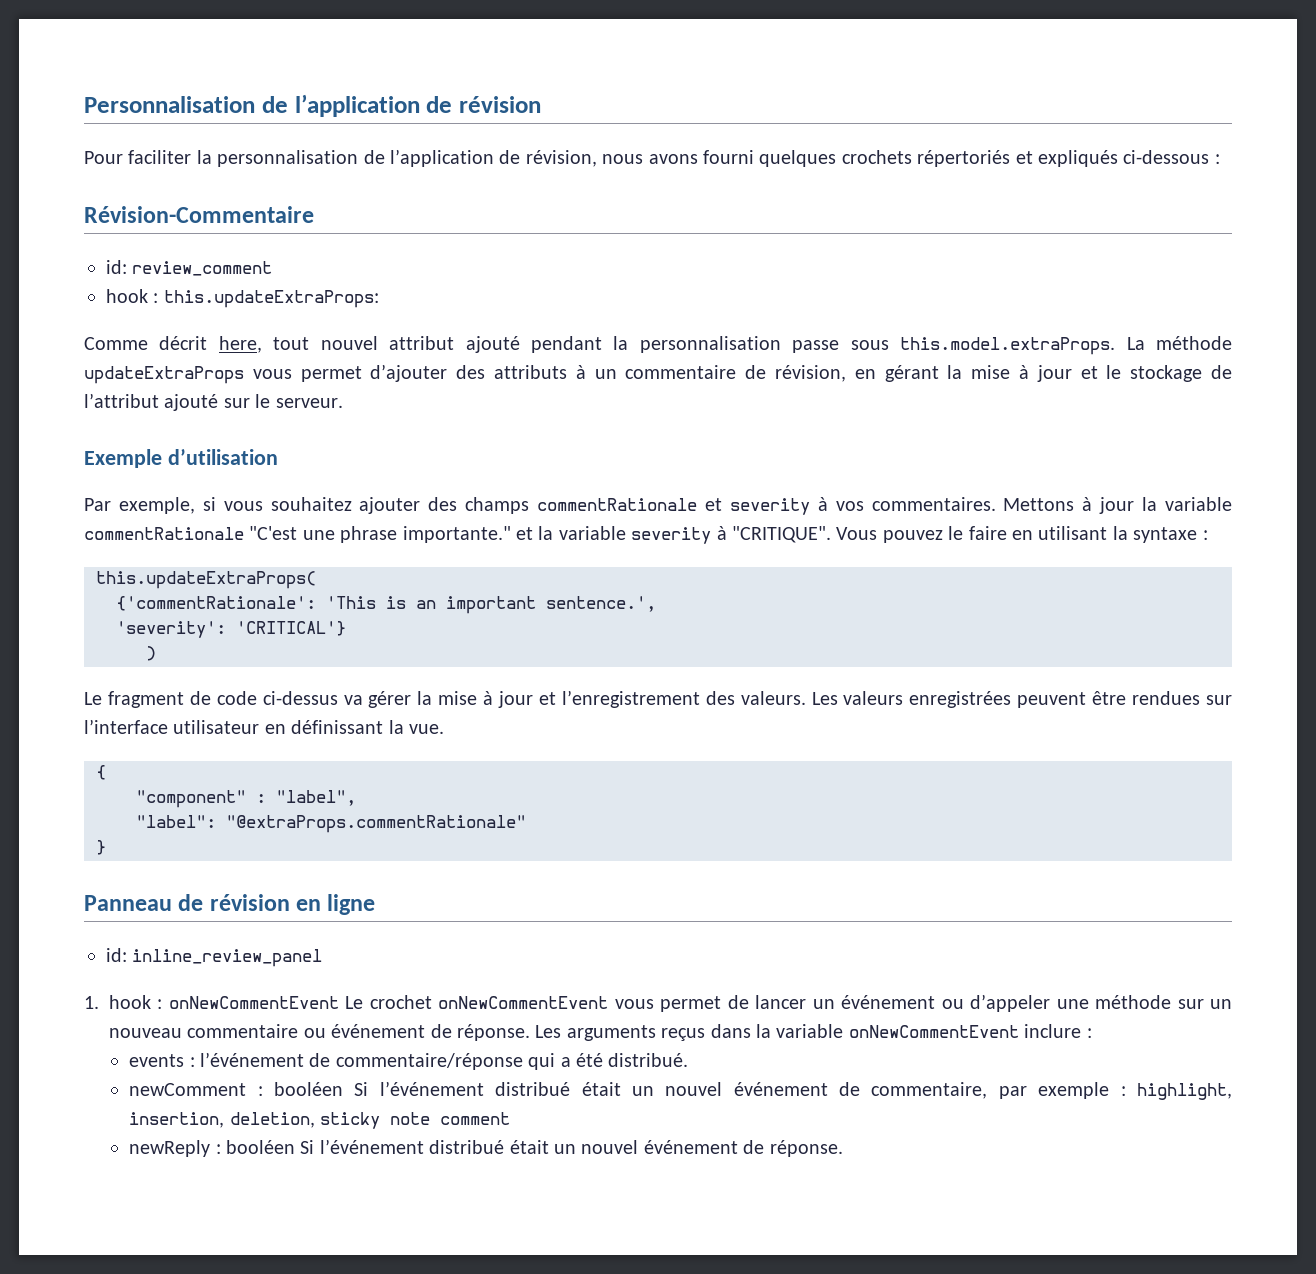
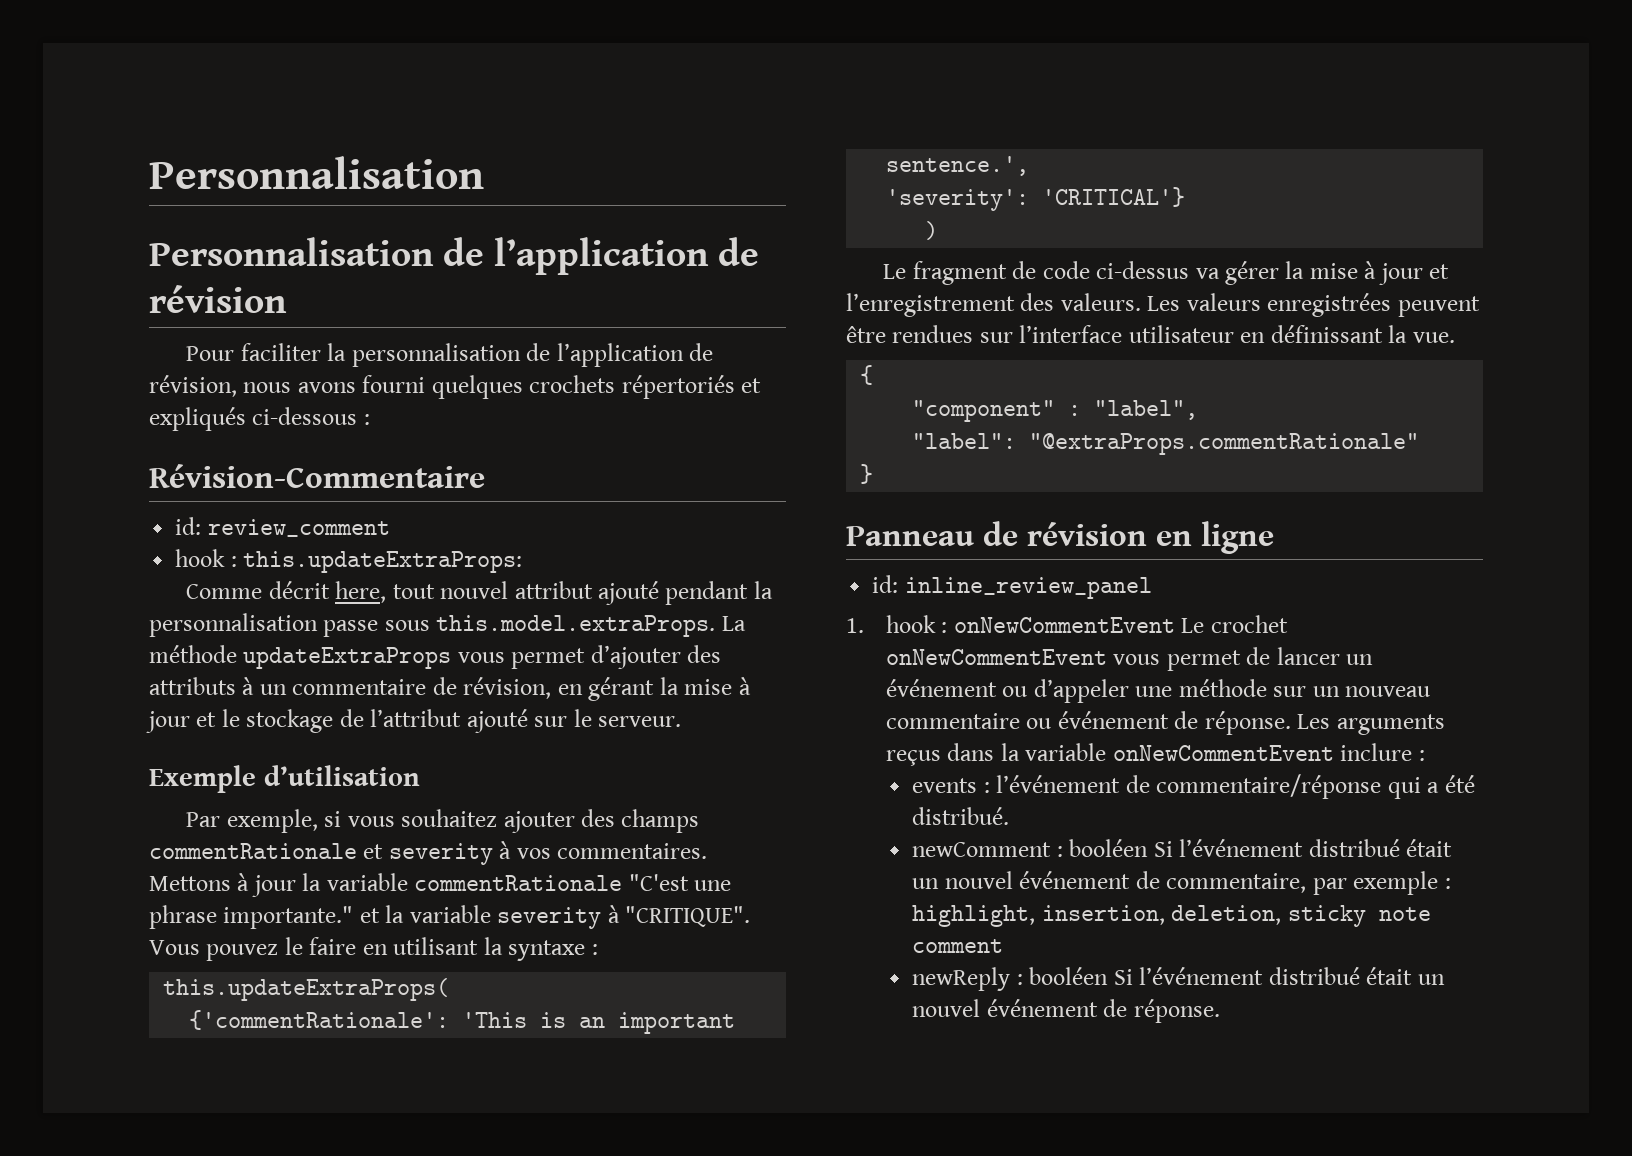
[84,96,255,113] Personnalisation -> [149,156,484,189] [149,237,434,266] Personnalisation // Personnalisation

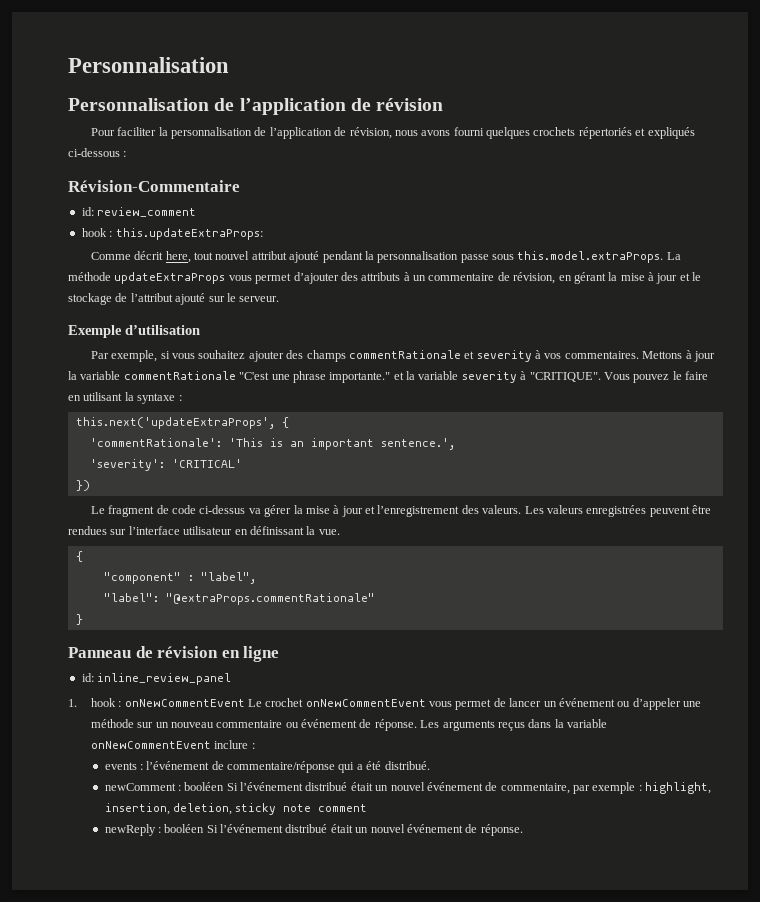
[163,978,450,1001] [189,1010,450,1030] this.updateExtraProps( // {'commentRationale': -> [75,417,289,429] [89,438,222,447] this.next('updateExtraProps', { // 'commentRationale':
[1042,187,1186,207] [925,221,939,240] 'CRITICAL'} // ) -> [171,459,242,468] [75,480,90,491] 'CRITICAL' // })

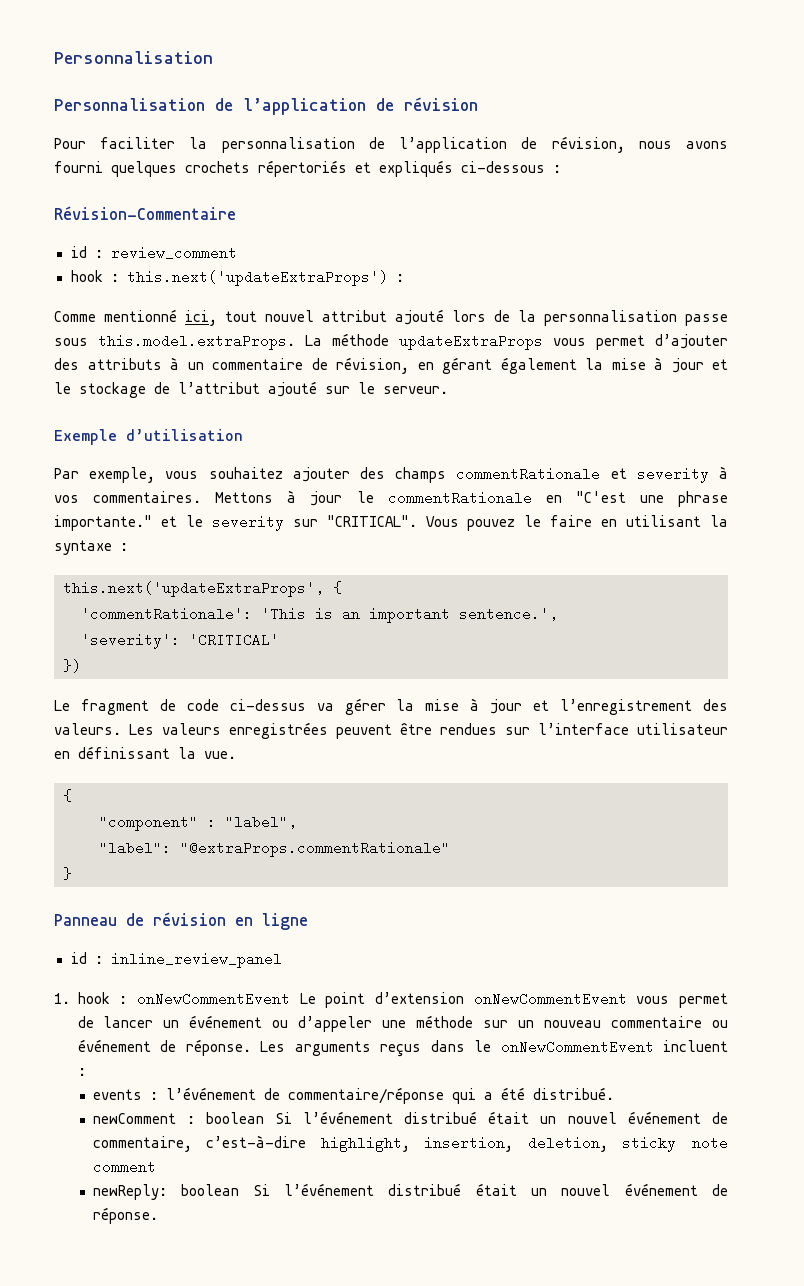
[81,207,94,216] id: -> [70,246,103,258] id :
[115,228,263,240] this.updateExtraProps: -> [126,270,404,286] this.next('updateExtraProps') :
[134,251,191,263] décrit here, -> [104,309,217,326] mentionné ici,
[322,251,363,263] pendant -> [452,310,510,322] lors de
(606, 278) none -> [500,357,577,374] également
[160,351,170,359] si -> (156, 475) none
[68,371,236,380] la variable commentRationale -> [356,491,562,505] le commentRationale en
[406,371,601,383] la variable severity à "CRITIQUE". -> [185,515,417,531] le severity sur "CRITICAL".
[81,673,94,682] id: -> [70,952,103,964] id :
[265,698,304,707] crochet -> [325,992,464,1008] point d’extension
[554,719,608,728] [90,740,249,749] la variable onNewCommentEvent inclure -> [474,1040,728,1054] le onNewCommentEvent incluent
[184,782,225,791] booléen -> [206,1112,265,1124] boolean
[573,782,642,794] par exemple : -> [206,1135,307,1148] c’est-à-dire
[104,824,205,836] newReply : booléen -> [93,1184,240,1200] newReply: boolean

